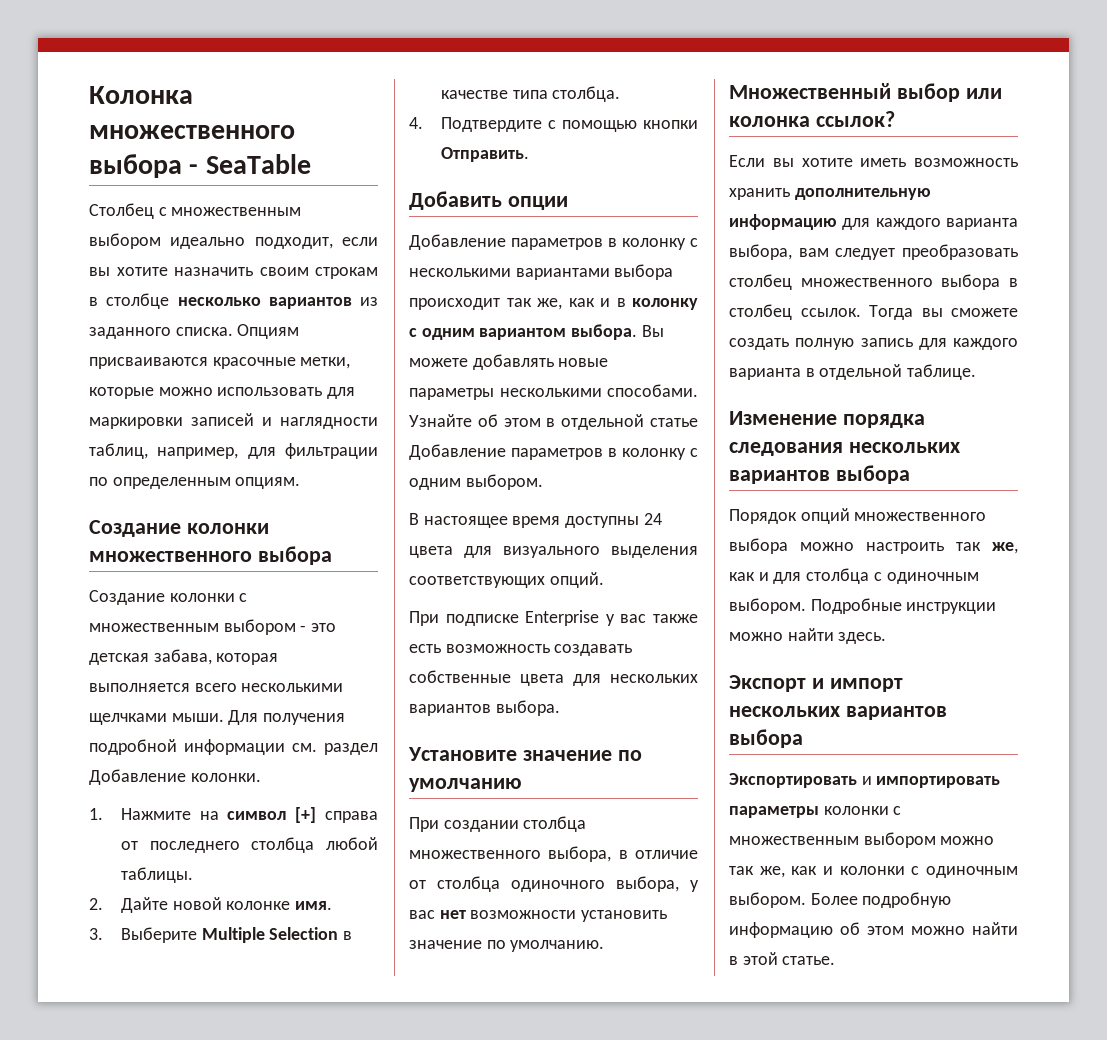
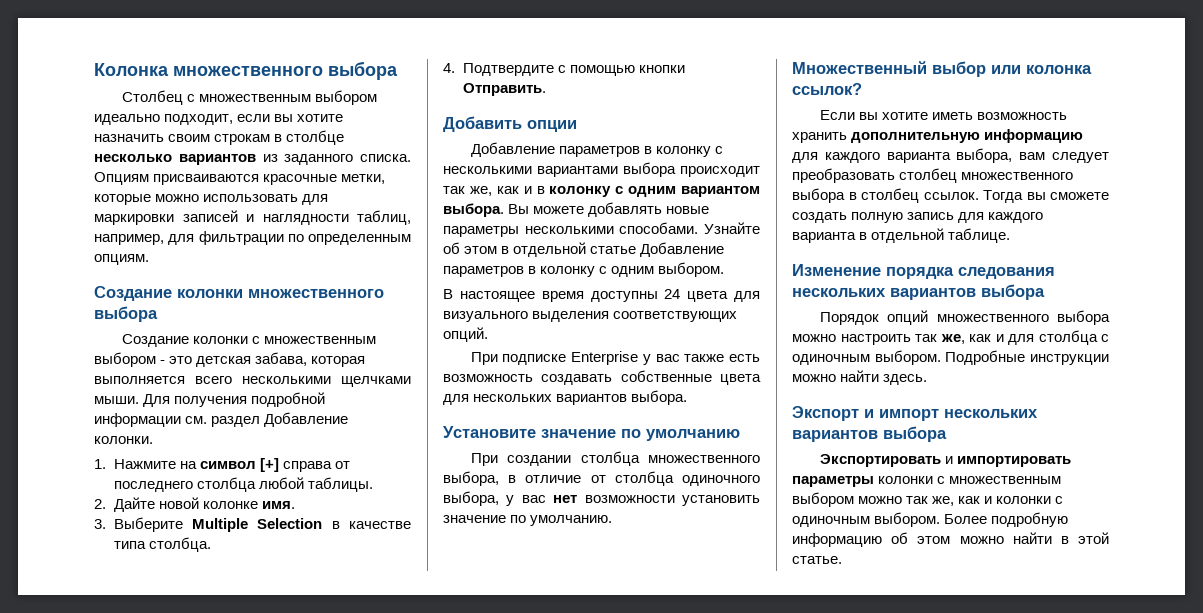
[189,154,311,174] - SeaTable -> (398, 70) none

